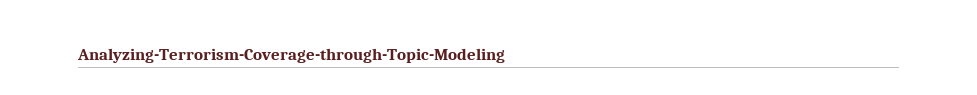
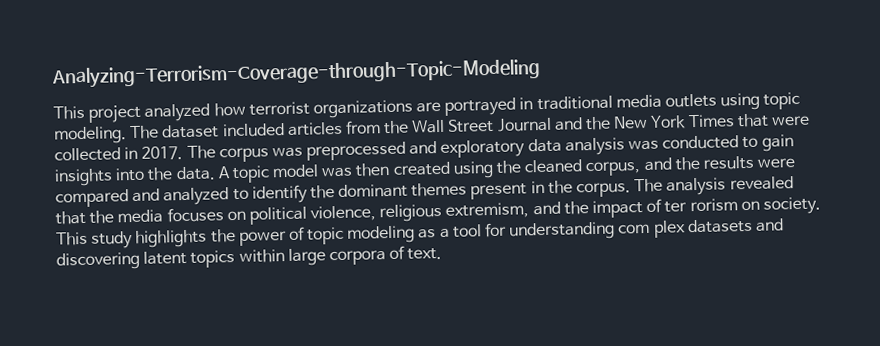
(505, 55) none -> [53,91,801,123] [54,113,810,145] [54,134,794,163] [54,155,796,187] [55,176,794,208] [55,196,821,225] [56,218,784,249] [56,245,443,271] // This project analyzed how terrorist organizations are portrayed in traditional media outlets using topic modeling. The dataset included articles from the Wall Street Journal and the New York Times that were collected in 2017. The corpus was preprocessed and exploratory data analysis was conducted to gain insights into the data. A topic model was then created using the cleaned corpus, and the results were compared and analyzed to identify the dominant themes present in the corpus. The analysis revealed that the media focuses on political violence, religious extremism, and the impact of ter rorism on society. This study highlights the power of topic modeling as a tool for understanding com plex datasets and discovering latent topics within large corpora of text.

